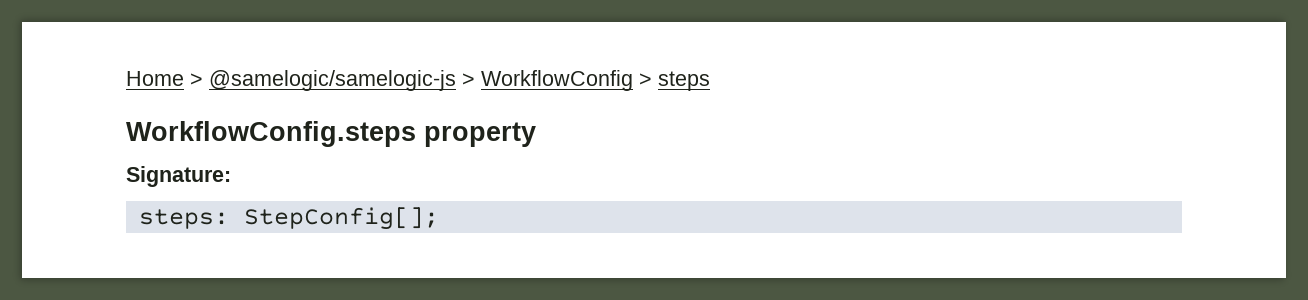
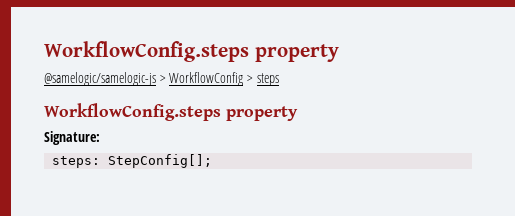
[126,71,203,86] Home > -> [44,41,339,62] WorkflowConfig.steps property //

